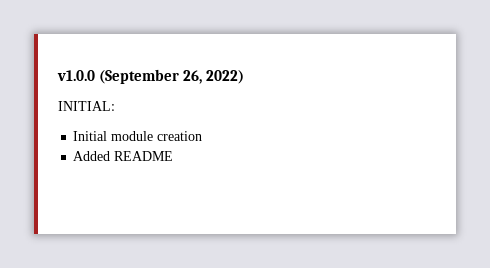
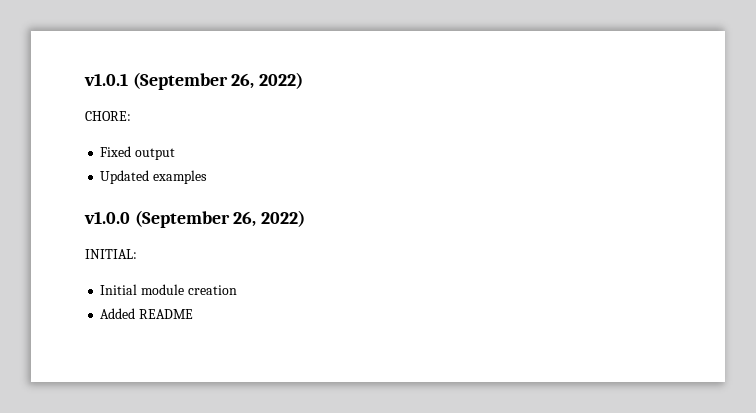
(57, 75) none -> [84,72,304,90] [85,111,131,121] [100,146,176,160] [100,170,208,184] v1.0.1 (September 26, 2022) // CHORE: // Fixed output // Updated examples //

